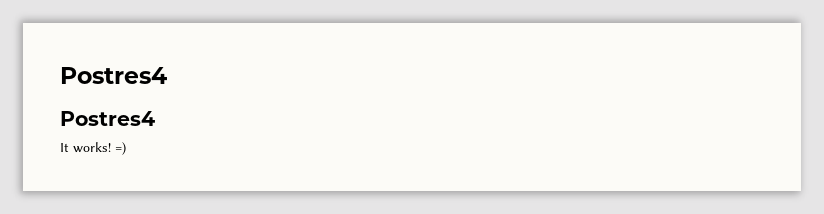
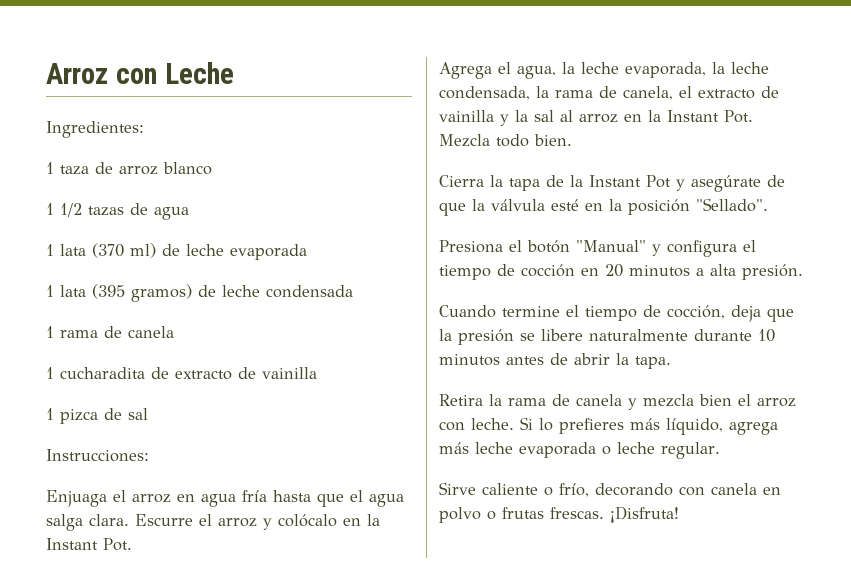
[60,67,167,84] [60,111,155,126] [60,142,126,155] Postres4 // Postres4 // It works! =) -> [46,62,234,84] [46,121,144,138] [46,162,212,175] [46,203,189,220] [46,243,307,260] [46,284,353,302] [46,326,174,338] [46,367,317,380] [46,408,148,424] [46,449,149,462] [46,490,404,507] [46,514,380,531] [46,538,132,551] [439,62,769,79] [439,86,779,100] [439,110,753,126] [439,134,572,147] [439,175,785,192] [439,198,768,216] [439,240,756,257] [439,264,803,280] [439,305,794,322] [439,329,775,345] [439,353,671,369] [439,394,796,410] [439,417,778,435] [439,442,720,459] [439,482,781,497] [439,506,679,523] Arroz con Leche // Ingredientes: // 1 taza de arroz blanco // 1 1/2 tazas de agua // 1 lata (370 ml) de leche evaporada // 1 lata (395 gramos) de leche condensada // 1 rama de canela // 1 cucharadita de extracto de vainilla // 1 pizca de sal // Instrucciones: // Enjuaga el arroz en agua fría hasta que el agua salga clara. Escurre el arroz y colócalo en la Instant Pot. // Agrega el agua, la leche evaporada, la leche condensada, la rama de canela, el extracto de vainilla y la sal al arroz en la Instant Pot. Mezcla todo bien. // Cierra la tapa de la Instant Pot y asegúrate de que la válvula esté en la posición "Sellado". // Presiona el botón "Manual" y configura el tiempo de cocción en 20 minutos a alta presión. // Cuando termine el tiempo de cocción, deja que la presión se libere naturalmente durante 10 minutos antes de abrir la tapa. // Retira la rama de canela y mezcla bien el arroz con leche. Si lo prefieres más líquido, agrega más leche evaporada o leche regular. // Sirve caliente o frío, decorando con canela en polvo o frutas frescas. ¡Disfruta!

